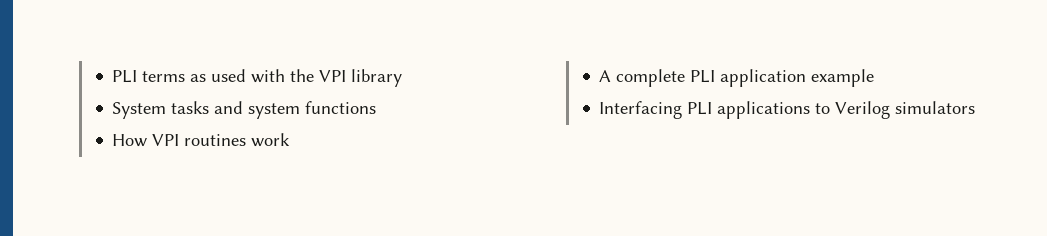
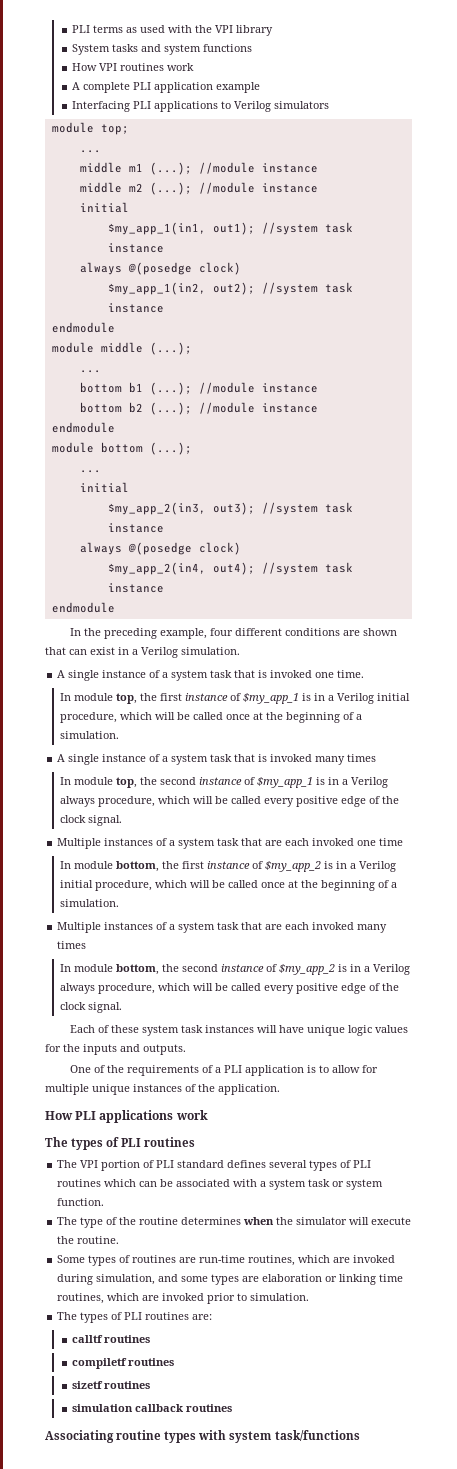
(976, 107) none -> [51,122,129,135] [79,150,101,153] [79,162,318,175] [79,182,318,195] [79,202,129,213] [107,222,353,235] [107,243,164,253] [79,262,241,275] [107,282,353,295] [107,303,164,313] [51,322,115,333] [51,342,192,355] [79,370,101,373] [79,382,318,395] [79,402,318,415] [51,422,115,433] [51,442,192,455] [79,470,101,473] [79,482,129,493] [107,502,353,515] [107,523,164,533] [79,542,241,555] [107,562,353,575] [107,583,164,593] [51,602,115,613] [69,628,397,639] [45,647,240,658] [57,670,365,681] [60,693,411,704] [60,712,363,723] [60,731,120,739] [57,754,377,765] [60,777,389,788] [60,796,400,807] [60,815,123,826] [57,838,404,849] [60,861,397,872] [60,880,398,891] [60,899,120,907] [57,922,388,933] [57,941,87,949] [60,964,411,975] [60,983,400,994] [60,1002,123,1013] [69,1025,408,1036] [45,1044,186,1055] [69,1065,378,1076] [45,1084,280,1095] [45,1110,208,1123] [45,1137,196,1150] [57,1160,372,1171] [57,1179,384,1190] [57,1198,105,1206] [57,1217,412,1228] [57,1236,120,1244] [57,1255,396,1266] [57,1274,404,1285] [57,1293,310,1304] [57,1312,213,1323] [72,1335,151,1343] [72,1358,175,1369] [72,1381,151,1389] [72,1404,233,1412] [45,1430,360,1443] // module top; // ... // middle m1 (...); //module instance // middle m2 (...); //module instance // initial // $my_app_1(in1, out1); //system task instance // always @(posedge clock) // $my_app_1(in2, out2); //system task instance // endmodule // module middle (...); // ... // bottom b1 (...); //module instance // bottom b2 (...); //module instance // endmodule // module bottom (...); // ... // initial // $my_app_2(in3, out3); //system task instance // always @(posedge clock) // $my_app_2(in4, out4); //system task instance // endmodule // In the preceding example, four different conditions are shown that can exist in a Verilog simulation. // A single instance of a system task that is invoked one time. // In module top, the first instance of $my_app_1 is in a Verilog initial procedure, which will be called once at the beginning of a simulation. // A single instance of a system task that is invoked many times // In module top, the second instance of $my_app_1 is in a Verilog always procedure, which will be called every positive edge of the clock signal. // Multiple instances of a system task that are each invoked one time // In module bottom, the first instance of $my_app_2 is in a Verilog initial procedure, which will be called once at the beginning of a simulation. // Multiple instances of a system task that are each invoked many times // In module bottom, the second instance of $my_app_2 is in a Verilog always procedure, which will be called every positive edge of the clock signal. // Each of these system task instances will have unique logic values for the inputs and outputs. // One of the requirements of a PLI application is to allow for multiple unique instances of the application. // How PLI applications work // The types of PLI routines // The VPI portion of PLI standard defines several types of PLI routines which can be associated with a system task or system function. // The type of the routine determines when the simulator will execute the routine. // Some types of routines are run-time routines, which are invoked during simulation, and some types are elaboration or linking time routines, which are invoked prior to simulation. // The types of PLI routines are: // calltf routines // compiletf routines // sizetf routines // simulation callback routines // Associating routine types with system task/functions

